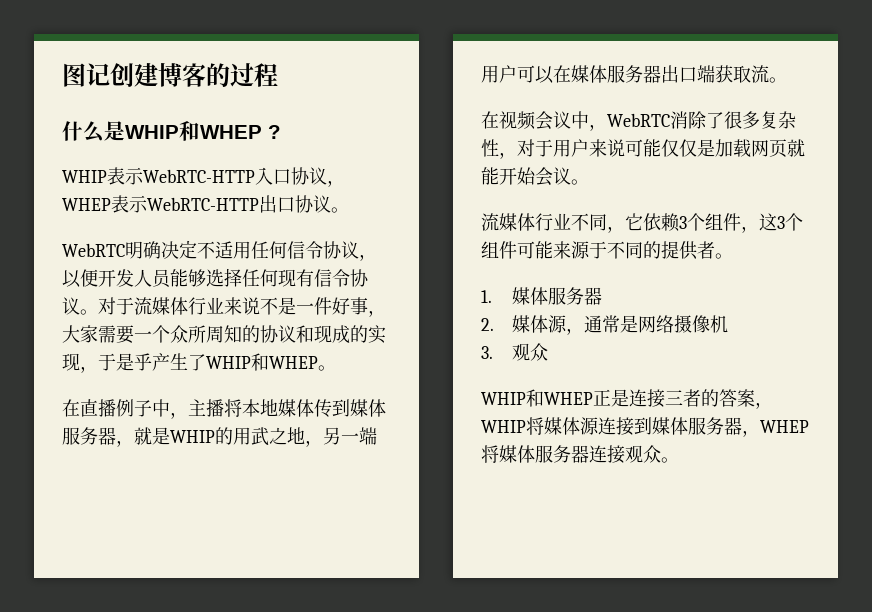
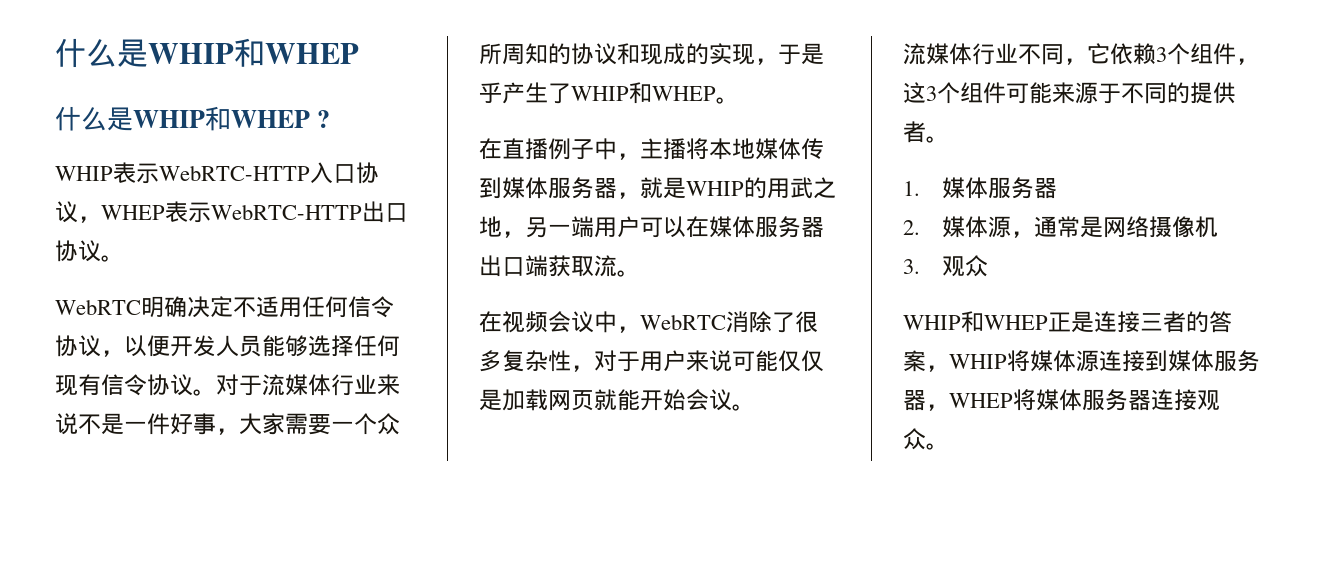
[62,63,278,87] 图记创建博客的过程 -> [55,38,359,68] 什么是WHIP和WHEP

